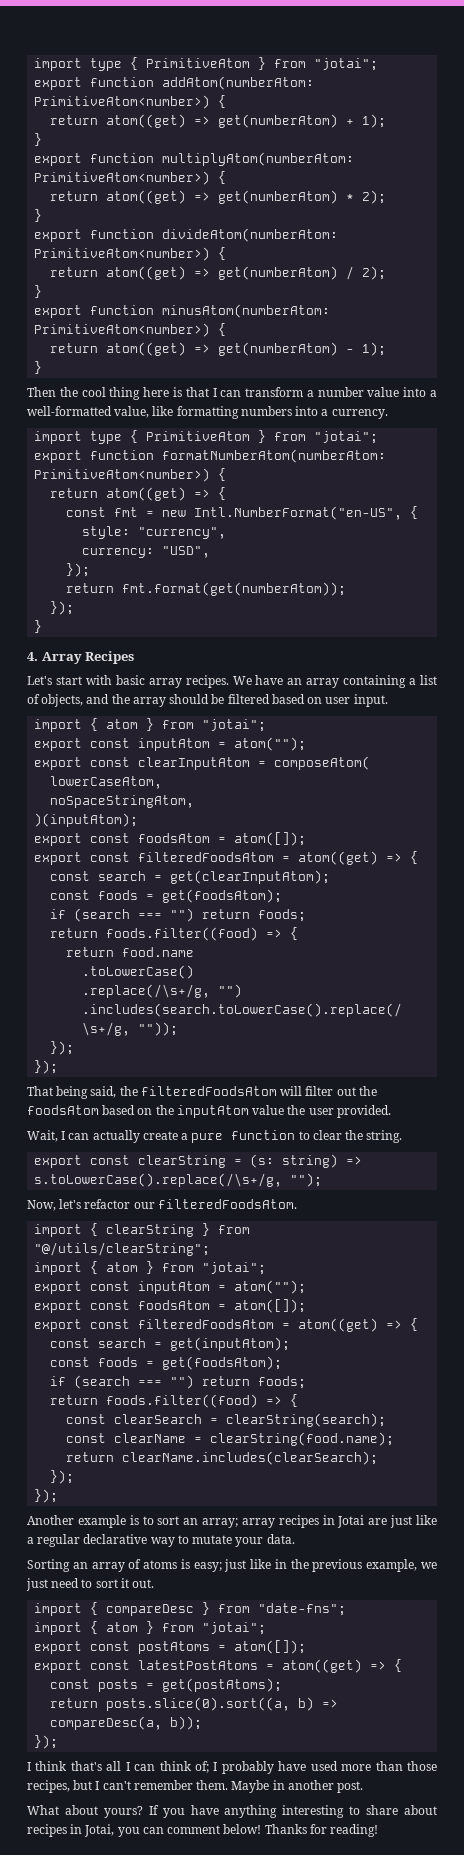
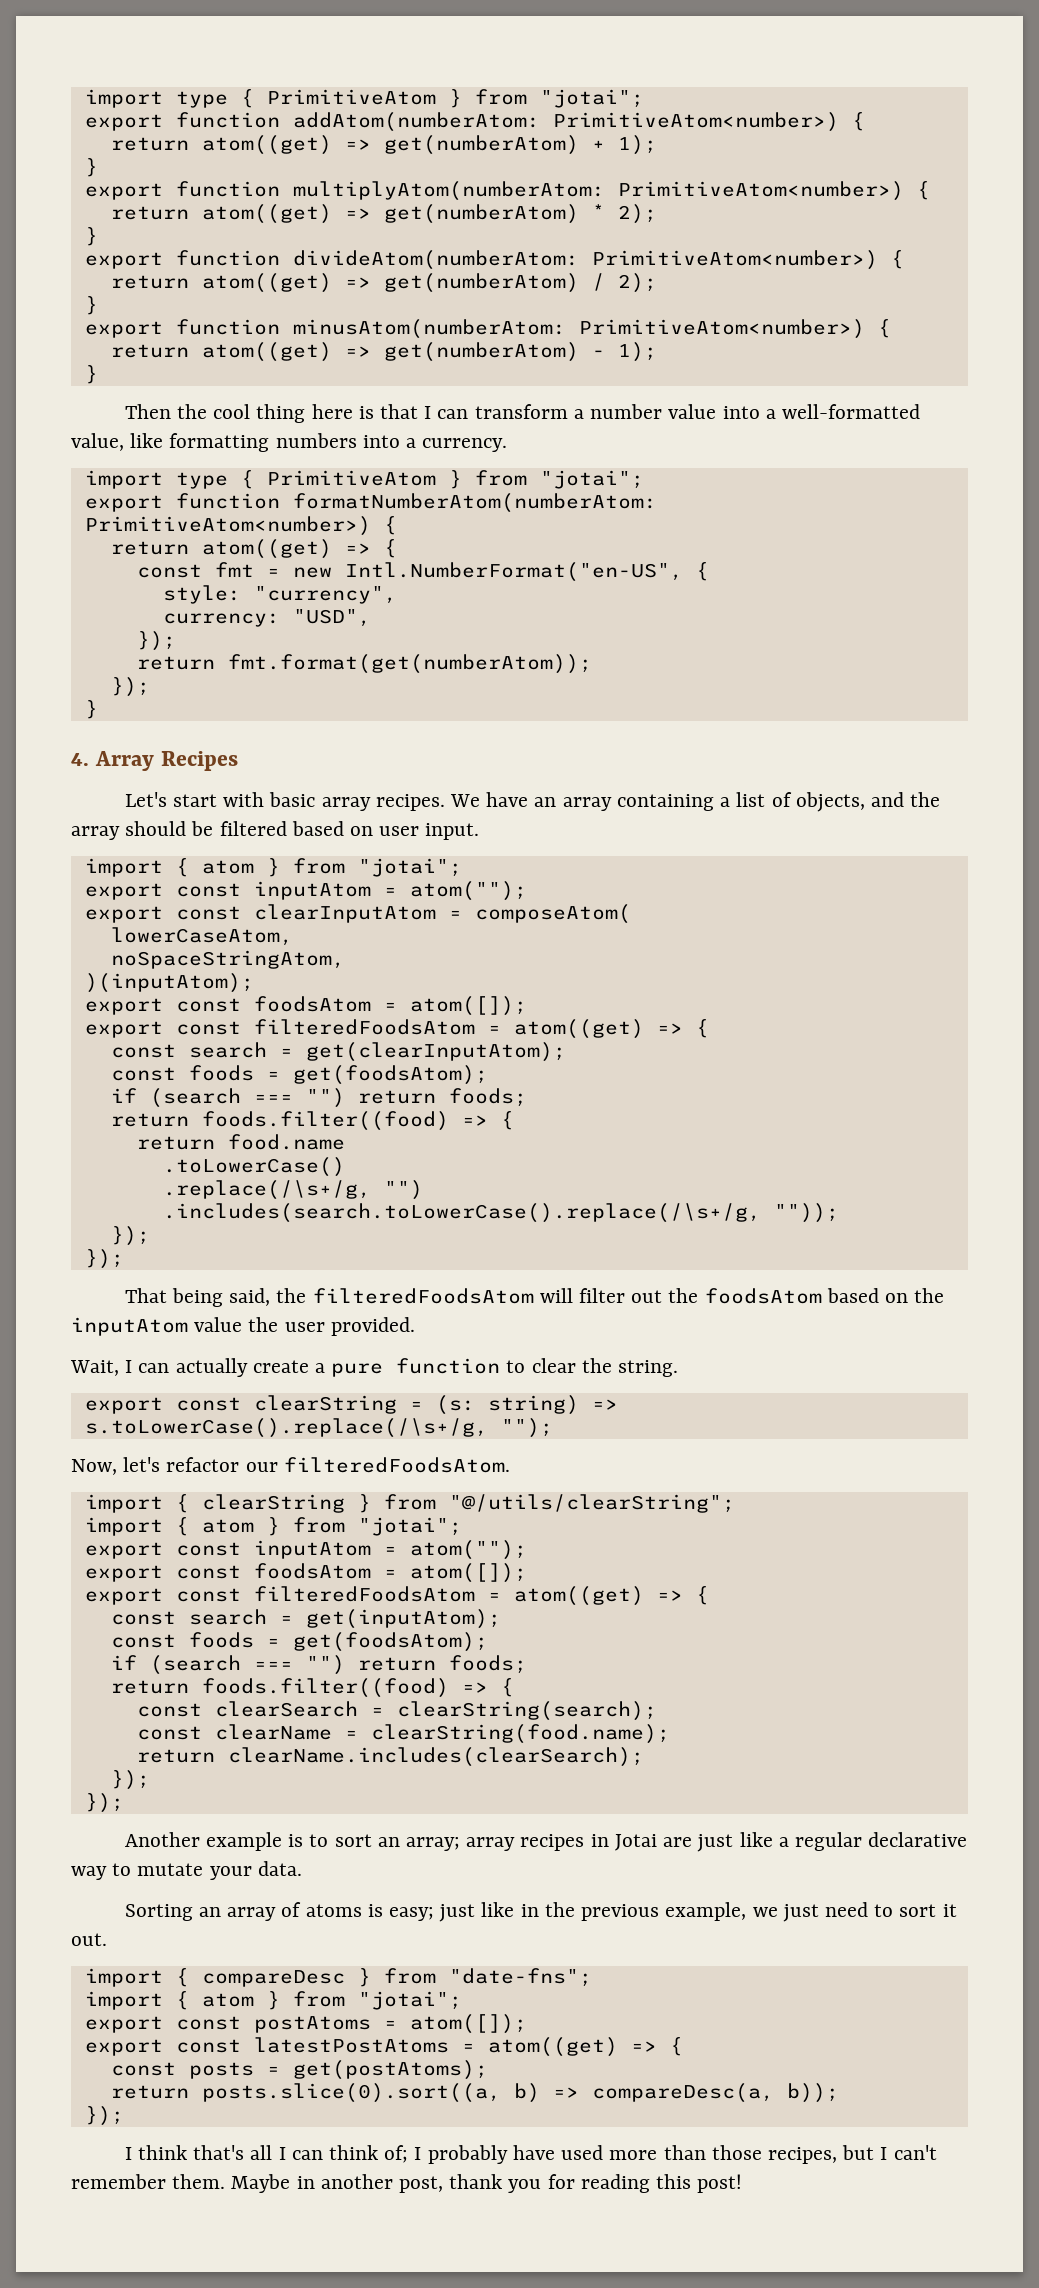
[337,1781,364,1793] [27,1805,437,1818] [27,1824,379,1837] post. // What about yours? If you have anything interesting to share about recipes in Jotai, you can comment below! Thanks for reading! -> [399,2174,743,2193] post, thank you for reading this post!

